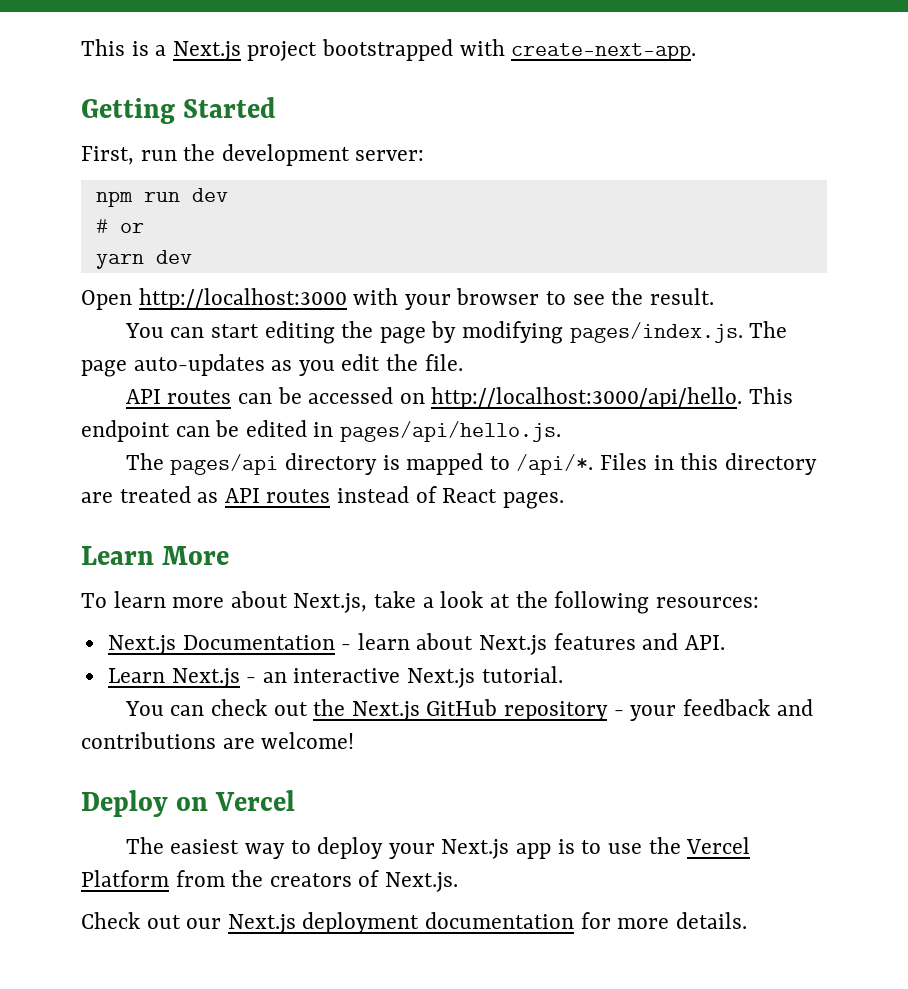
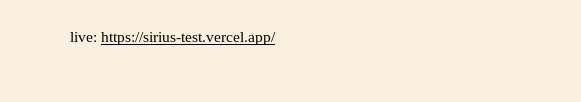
[81,39,697,61] [81,97,277,124] [81,144,425,166] [95,188,228,207] [95,219,144,233] [95,250,192,269] [81,288,714,310] [124,321,788,344] [81,354,463,377] [125,387,794,409] [81,420,562,442] [125,453,817,475] [81,486,564,509] [81,546,230,565] [81,591,759,614] [107,633,725,655] [107,666,563,688] [124,699,813,721] [81,732,355,749] [81,790,296,817] [125,837,751,859] [81,870,459,892] [81,912,747,934] This is a Next.js project bootstrapped with create-next-app. // Getting Started // First, run the development server: // npm run dev // # or // yarn dev // Open http://localhost:3000 with your browser to see the result. // You can start editing the page by modifying pages/index.js. The page auto-updates as you edit the file. // API routes can be accessed on http://localhost:3000/api/hello. This endpoint can be edited in pages/api/hello.js. // The pages/api directory is mapped to /api/*. Files in this directory are treated as API routes instead of React pages. // Learn More // To learn more about Next.js, take a look at the following resources: // Next.js Documentation - learn about Next.js features and API. // Learn Next.js - an interactive Next.js tutorial. // You can check out the Next.js GitHub repository - your feedback and contributions are welcome! // Deploy on Vercel // The easiest way to deploy your Next.js app is to use the Vercel Platform from the creators of Next.js. // Check out our Next.js deployment documentation for more details. -> [70,32,277,45] live: https://sirius-test.vercel.app/

